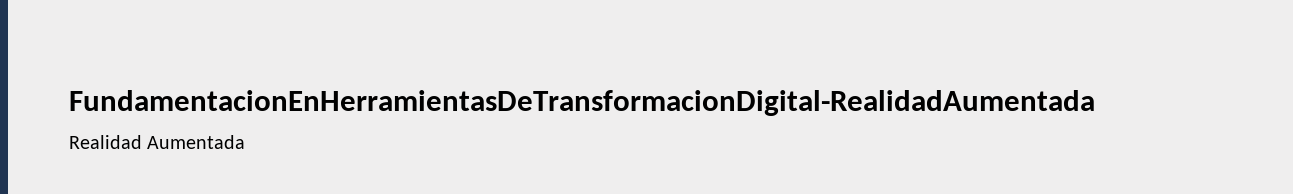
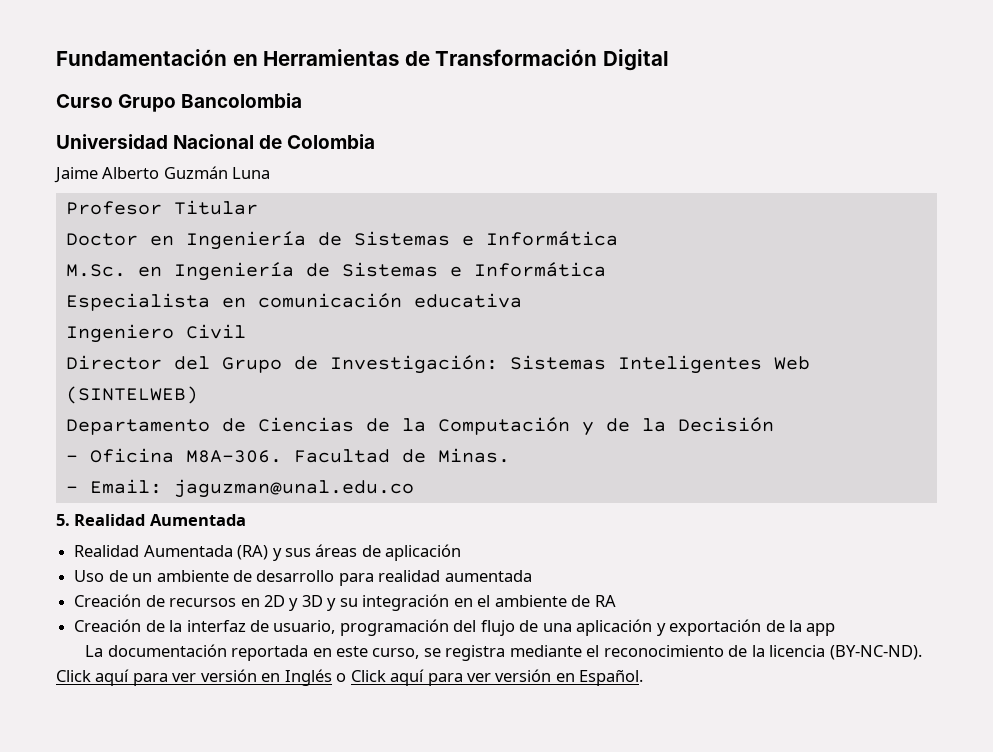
[69,90,1095,116] [69,135,246,149] FundamentacionEnHerramientasDeTransformacionDigital-RealidadAumentada // Realidad Aumentada -> [56,49,669,71] [56,93,303,112] [56,134,376,149] [54,166,271,183] [65,200,258,215] [65,231,618,250] [65,262,606,281] [65,293,522,311] [65,324,246,343] [65,355,810,374] [65,386,198,404] [65,417,774,436] [65,448,510,463] [65,479,414,498] [56,514,246,526] [74,544,462,561] [74,570,532,586] [74,594,616,611] [74,619,836,636] [85,644,922,661] [56,669,644,686] Fundamentación en Herramientas de Transformación Digital // Curso Grupo Bancolombia // Universidad Nacional de Colombia // Jaime Alberto Guzmán Luna // Profesor Titular // Doctor en Ingeniería de Sistemas e Informática // M.Sc. en Ingeniería de Sistemas e Informática // Especialista en comunicación educativa // Ingeniero Civil // Director del Grupo de Investigación: Sistemas Inteligentes Web (SINTELWEB) // Departamento de Ciencias de la Computación y de la Decisión // - Oficina M8A-306. Facultad de Minas. // - Email: jaguzman@unal.edu.co // 5. Realidad Aumentada // Realidad Aumentada (RA) y sus áreas de aplicación // Uso de un ambiente de desarrollo para realidad aumentada // Creación de recursos en 2D y 3D y su integración en el ambiente de RA // Creación de la interfaz de usuario, programación del flujo de una aplicación y exportación de la app // La documentación reportada en este curso, se registra mediante el reconocimiento de la licencia (BY-NC-ND). Click aquí para ver versión en Inglés o Click aquí para ver versión en Español.

